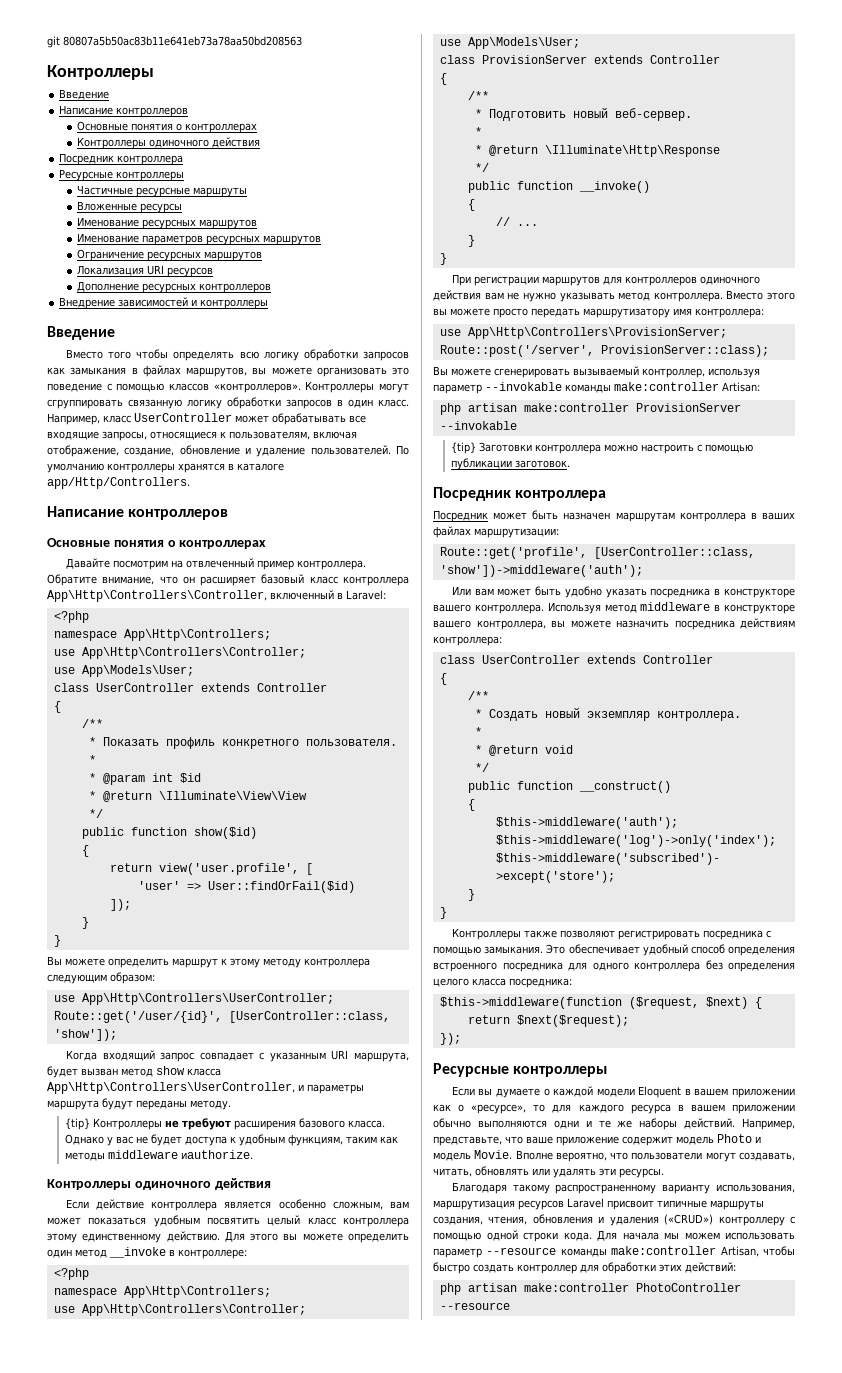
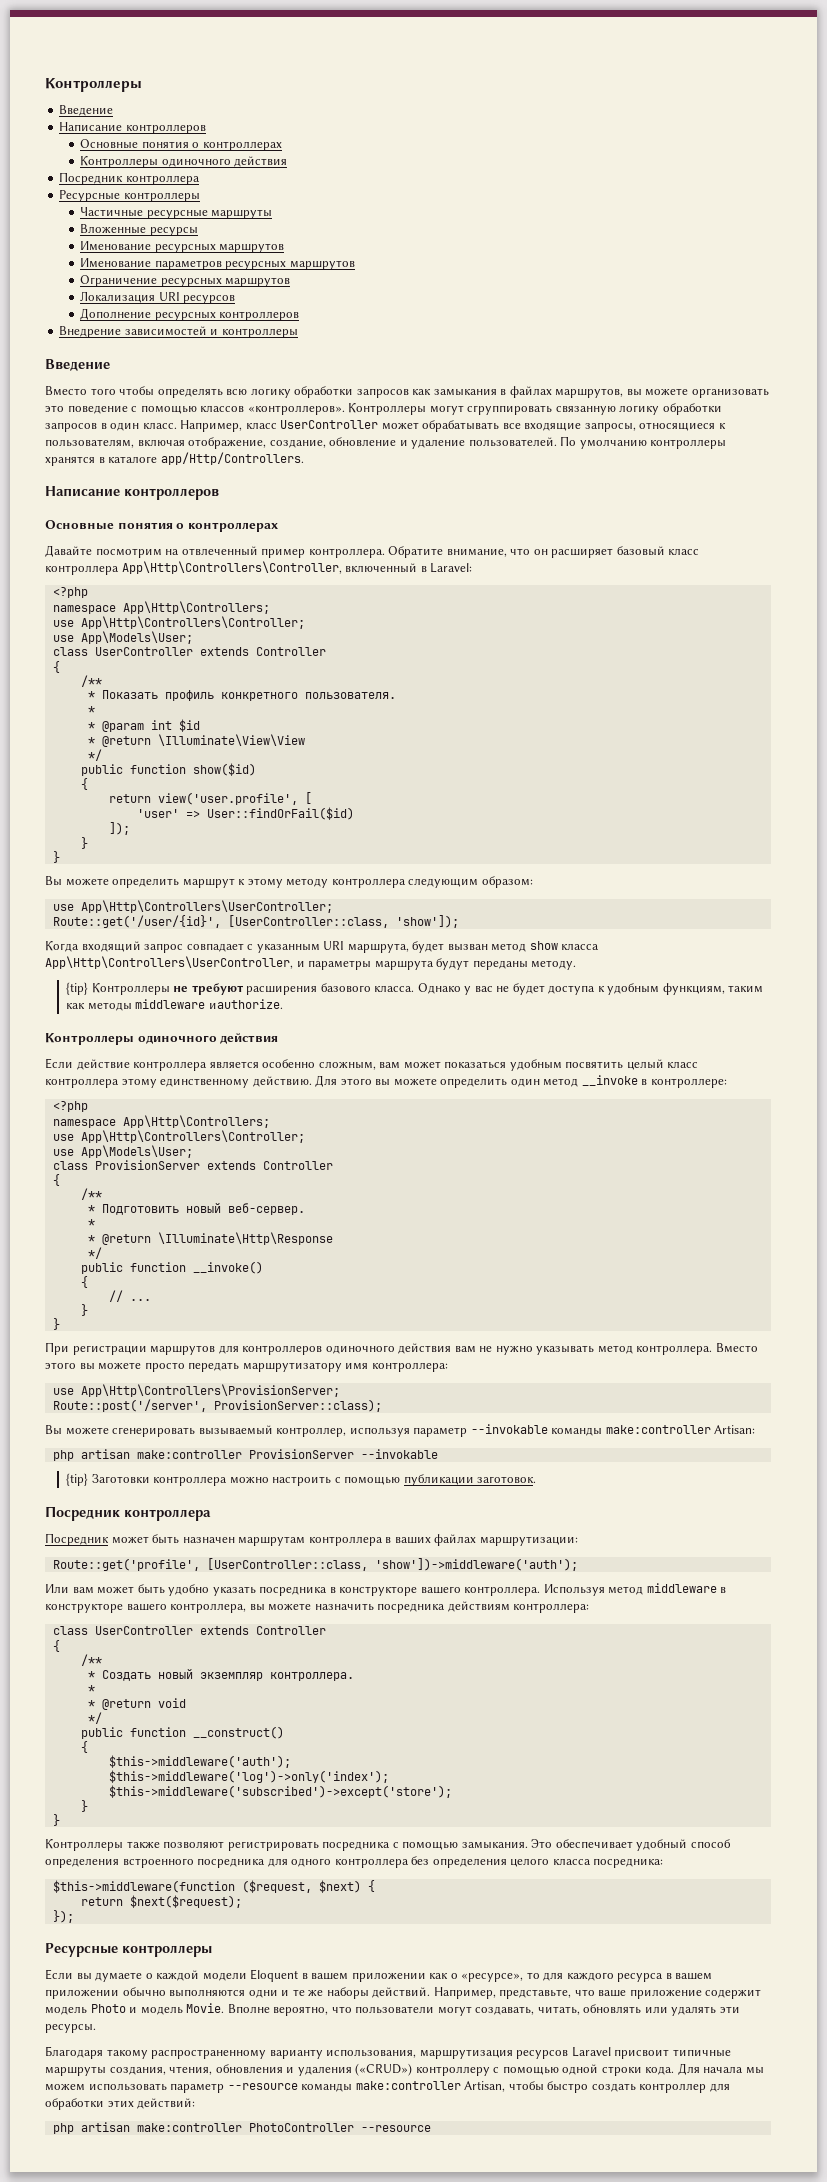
[47,36,302,48] git 80807a5b50ac83b11e641eb73a78aa50bd208563 // -> (45, 85) none

